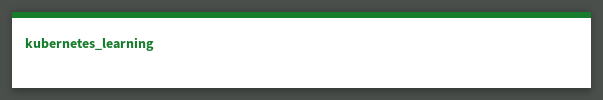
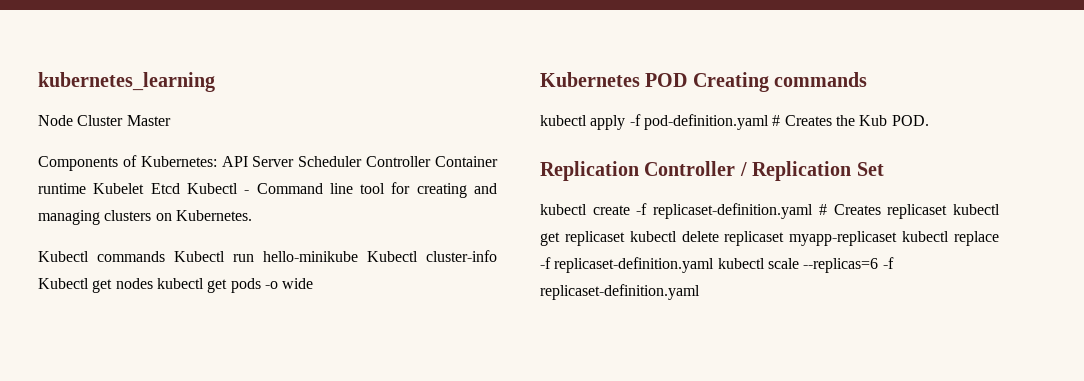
(154, 44) none -> [38,115,171,126] [38,155,499,171] [38,182,498,198] [38,210,252,225] [38,250,497,262] [38,278,314,293] [540,72,868,92] [540,114,929,130] [540,161,884,181] [540,203,1000,219] [540,231,999,246] [540,257,894,273] [540,284,700,300] // Node Cluster Master // Components of Kubernetes: API Server Scheduler Controller Container runtime Kubelet Etcd Kubectl - Command line tool for creating and managing clusters on Kubernetes. // Kubectl commands Kubectl run hello-minikube Kubectl cluster-info Kubectl get nodes kubectl get pods -o wide // Kubernetes POD Creating commands // kubectl apply -f pod-definition.yaml # Creates the Kub POD. // Replication Controller / Replication Set // kubectl create -f replicaset-definition.yaml # Creates replicaset kubectl get replicaset kubectl delete replicaset myapp-replicaset kubectl replace -f replicaset-definition.yaml kubectl scale --replicas=6 -f replicaset-definition.yaml

